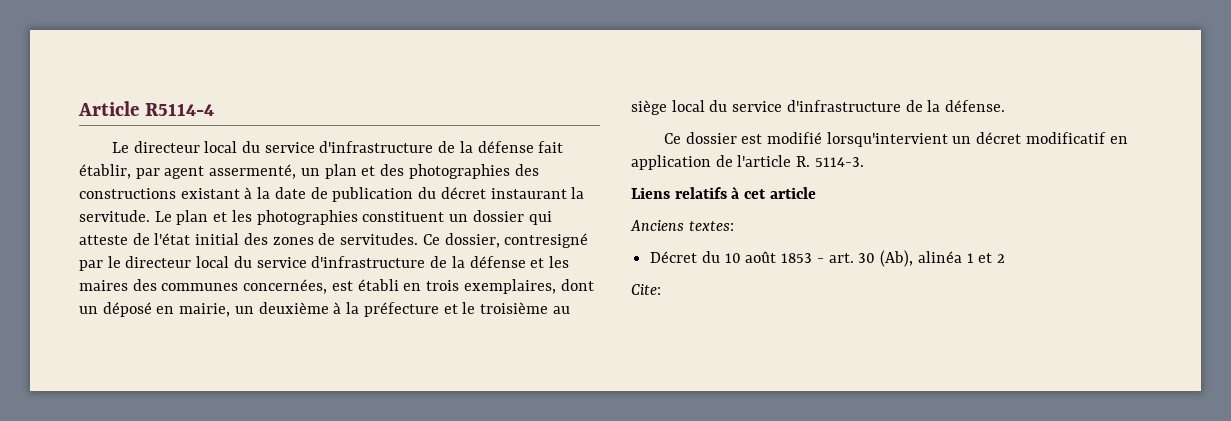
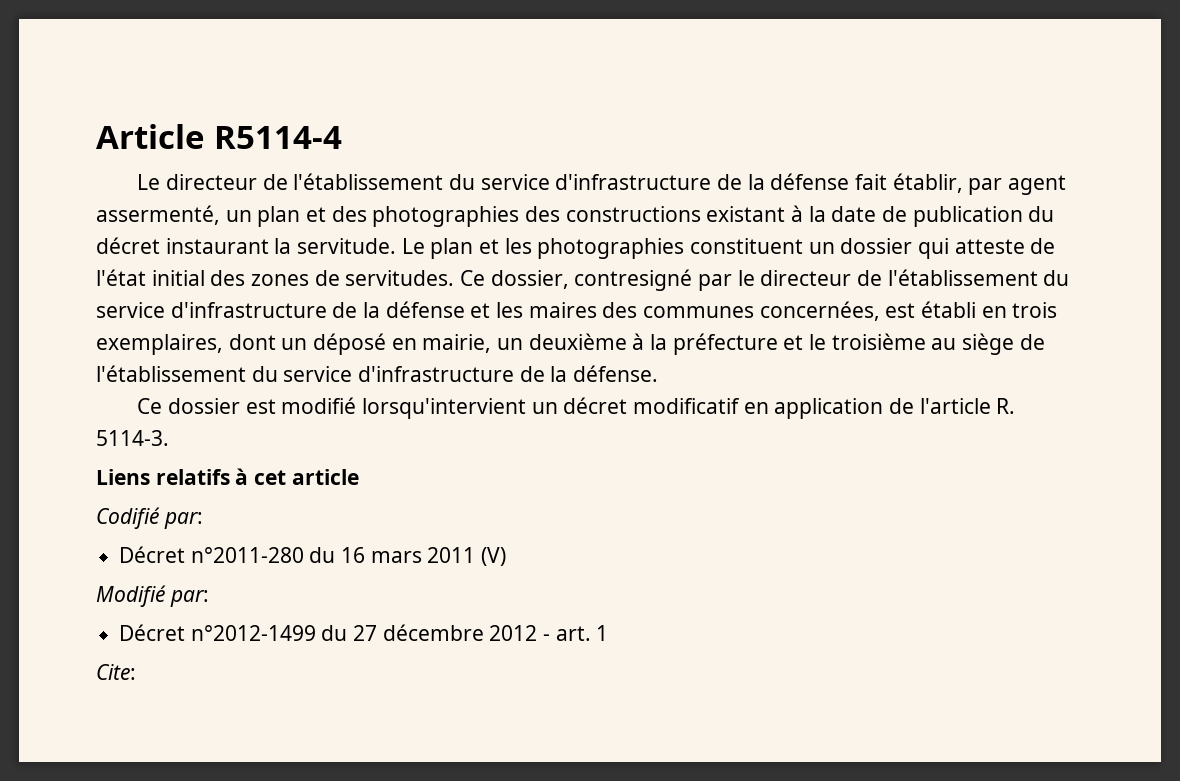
[204,141,238,153] local -> [262,173,444,190] de l'établissement
[196,256,230,268] local -> [857,269,1038,286] de l'établissement
[671,100,705,112] local -> [1019,334,1045,350] [96,365,246,382] de l'établissement
[630,220,734,231] [650,250,962,267] Anciens textes: // Décret du 10 août 1853 - art. 30 (Ab), alinéa -> [96,507,203,529] [119,546,507,566] [96,585,209,607] [119,624,591,641] Codifié par: // Décret n°2011-280 du 16 mars 2011 (V) // Modifié par: // Décret n°2012-1499 du 27 décembre 2012 - art.
[978,253,1005,263] et 2 -> (609, 633) none

